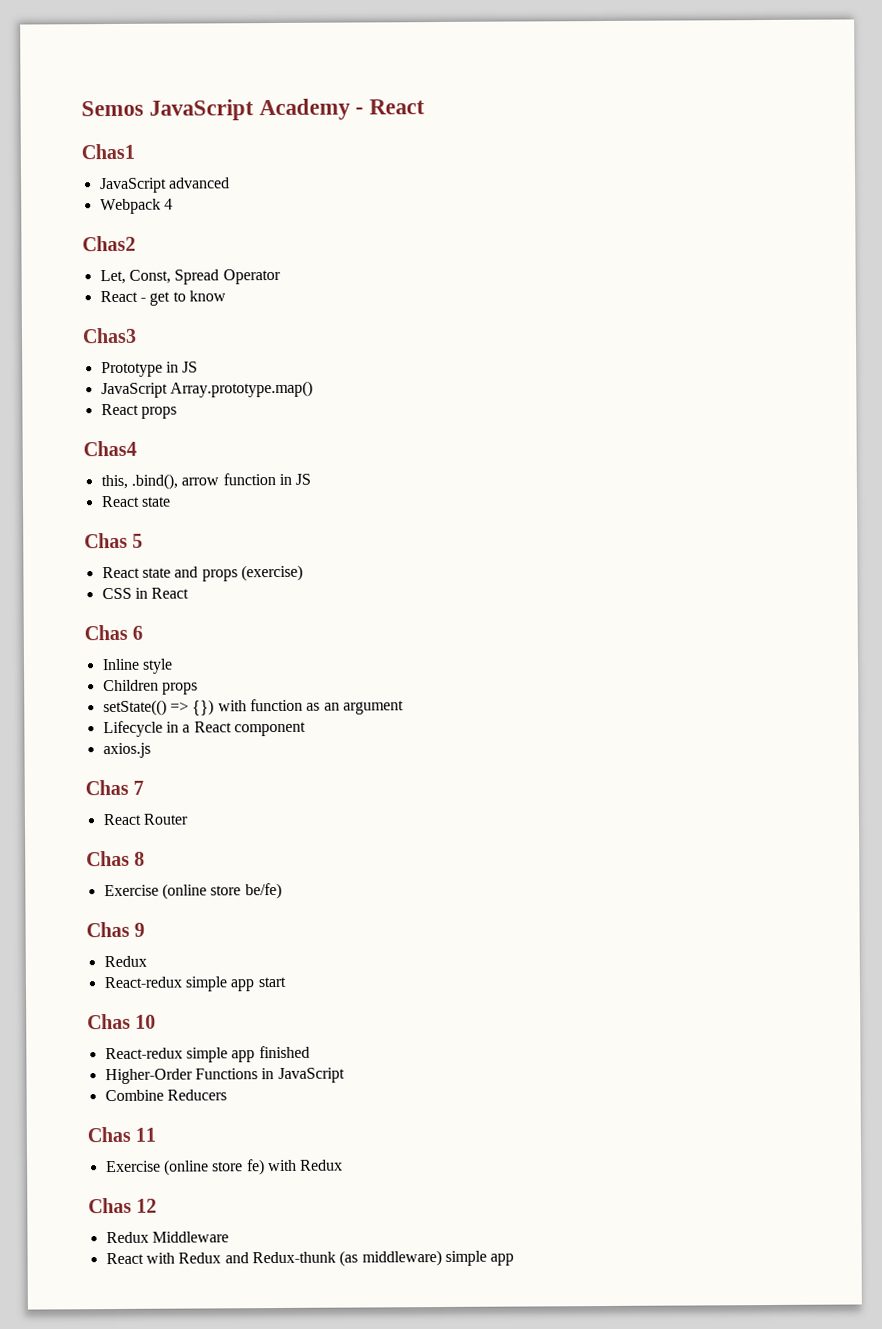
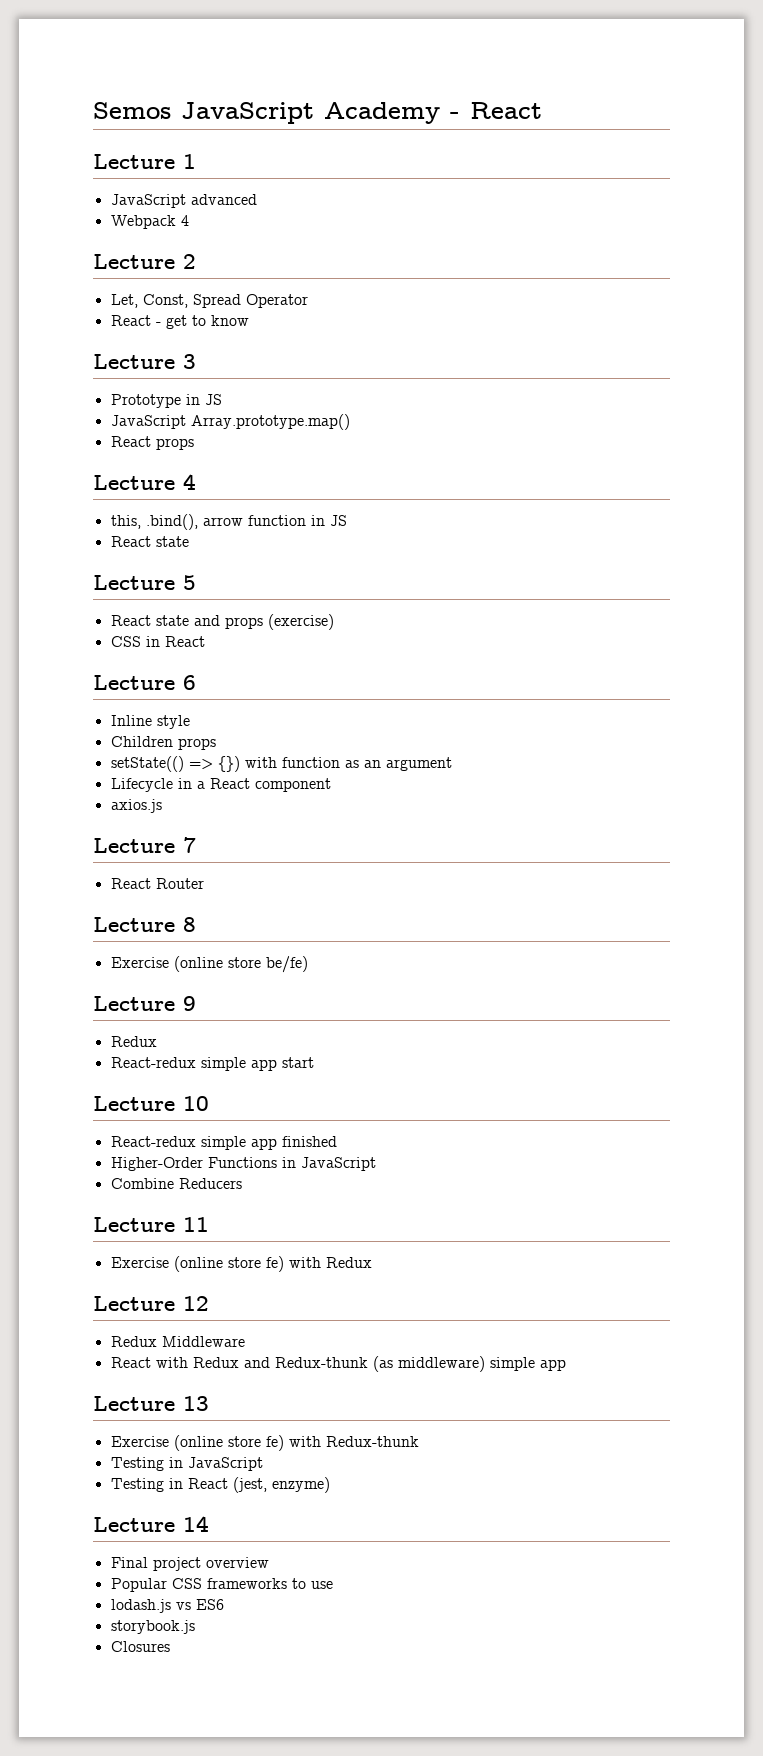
[81,143,135,160] Chas1 -> [93,154,196,169] Lecture 1
[82,235,136,252] Chas2 -> [93,254,196,269] Lecture 2
[82,327,137,344] Chas3 -> [93,354,196,369] Lecture 3
[83,440,137,457] Chas4 -> [93,474,196,490] Lecture 4
[84,532,128,549] Chas -> [93,575,175,590] Lecture
[84,624,128,641] Chas -> [93,675,175,690] Lecture
[85,779,129,796] Chas -> [93,838,175,853] Lecture
[86,850,130,867] Chas -> [93,917,175,932] Lecture
[86,921,130,938] Chas -> [93,996,175,1011] Lecture
[87,1013,131,1030] Chas -> [93,1096,175,1111] Lecture
[87,1126,131,1143] Chas -> [93,1217,175,1232] Lecture
[88,1197,132,1214] Chas -> [93,1296,175,1311] Lecture
(515, 1259) none -> [93,1396,209,1411] [110,1435,419,1451] [110,1457,263,1471] [110,1477,330,1493] [93,1516,209,1532] [110,1557,269,1571] [110,1578,333,1592] [110,1599,224,1613] [110,1620,195,1634] [110,1641,170,1652] // Lecture 13 // Exercise (online store fe) with Redux-thunk // Testing in JavaScript // Testing in React (jest, enzyme) // Lecture 14 // Final project overview // Popular CSS frameworks to use // lodash.js vs ES6 // storybook.js // Closures

